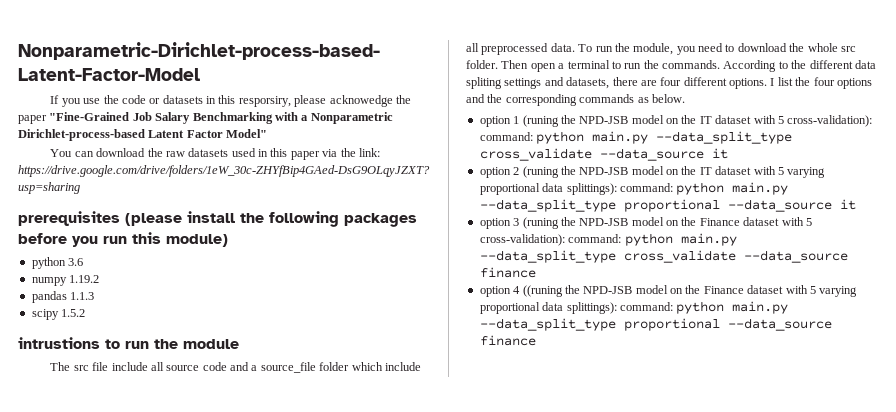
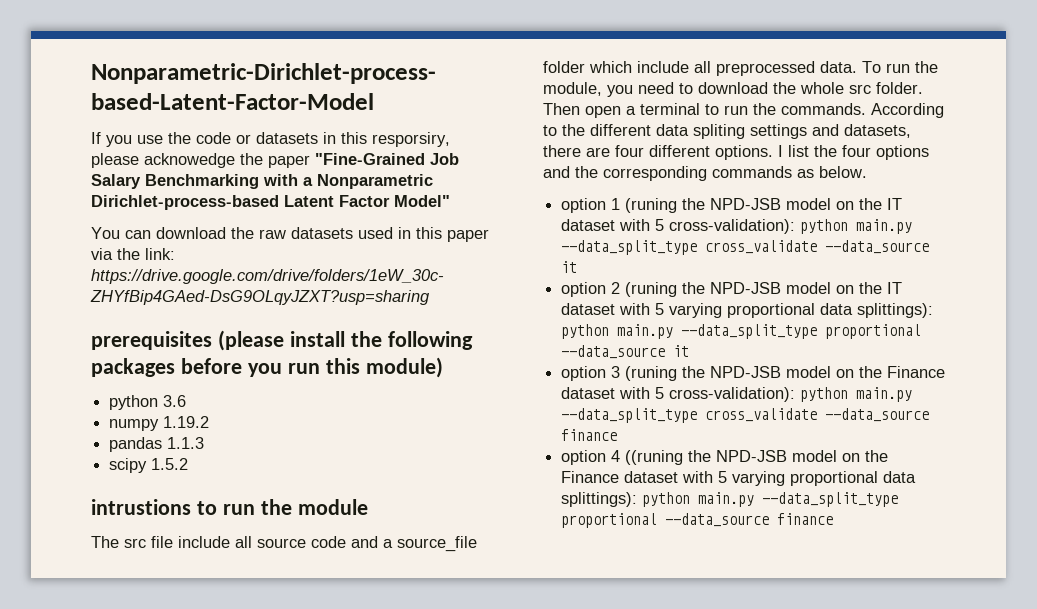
[479,132,533,141] command: -> (796, 226) none
[619,183,673,192] command: -> (934, 310) none
[568,234,622,243] command: -> (796, 394) none
[619,302,673,311] command: -> (638, 499) none

